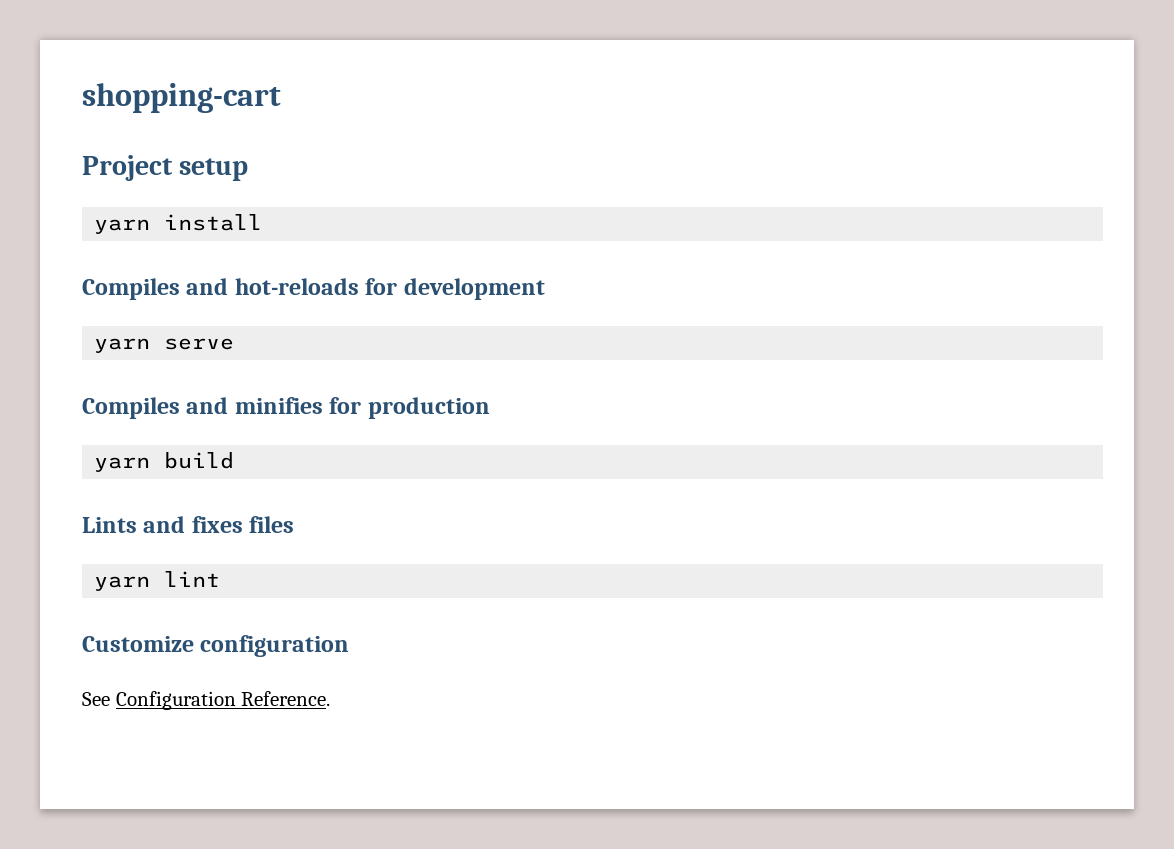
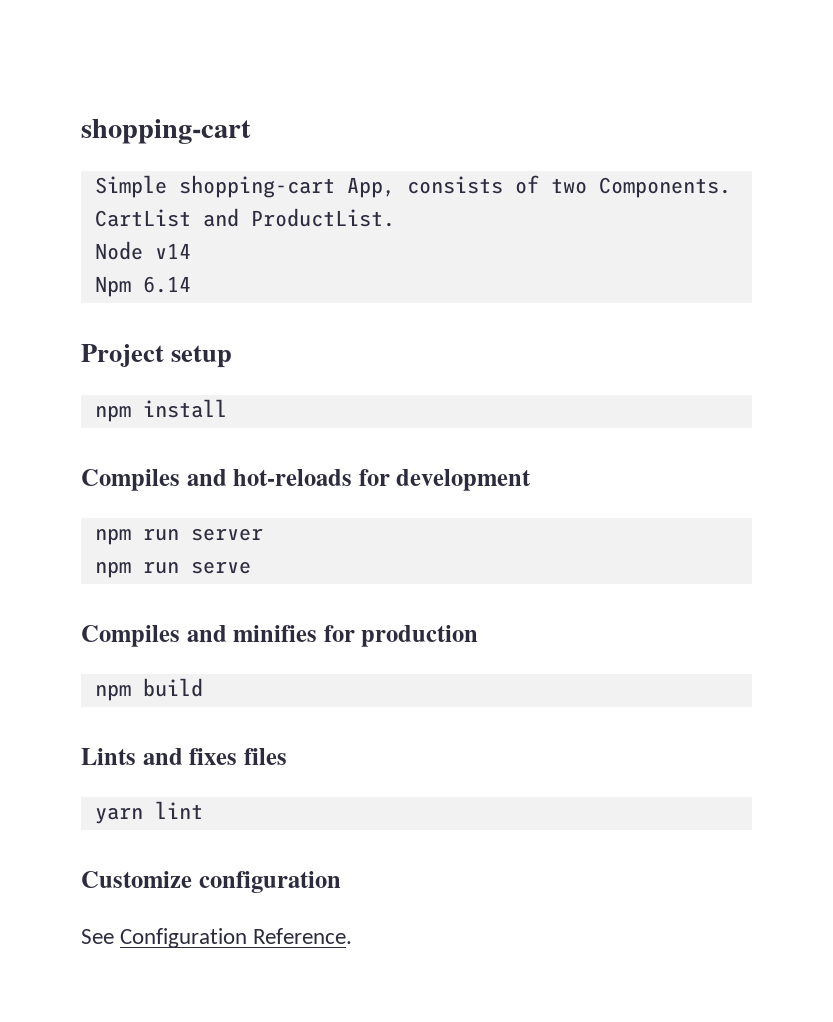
[82,83,281,113] shopping-cart -> [81,119,251,144] [94,175,731,198] [94,208,395,227] [94,241,191,260] [94,276,191,297] shopping-cart // Simple shopping-cart App, consists of two Components. CartList and ProductList. // Node v14 // Npm 6.14
[94,219,151,234] yarn -> [94,405,131,422] npm
[94,338,151,353] yarn -> [94,528,263,545] [94,561,179,578] npm run server // npm run
[94,457,151,472] yarn -> [94,684,131,701] npm

